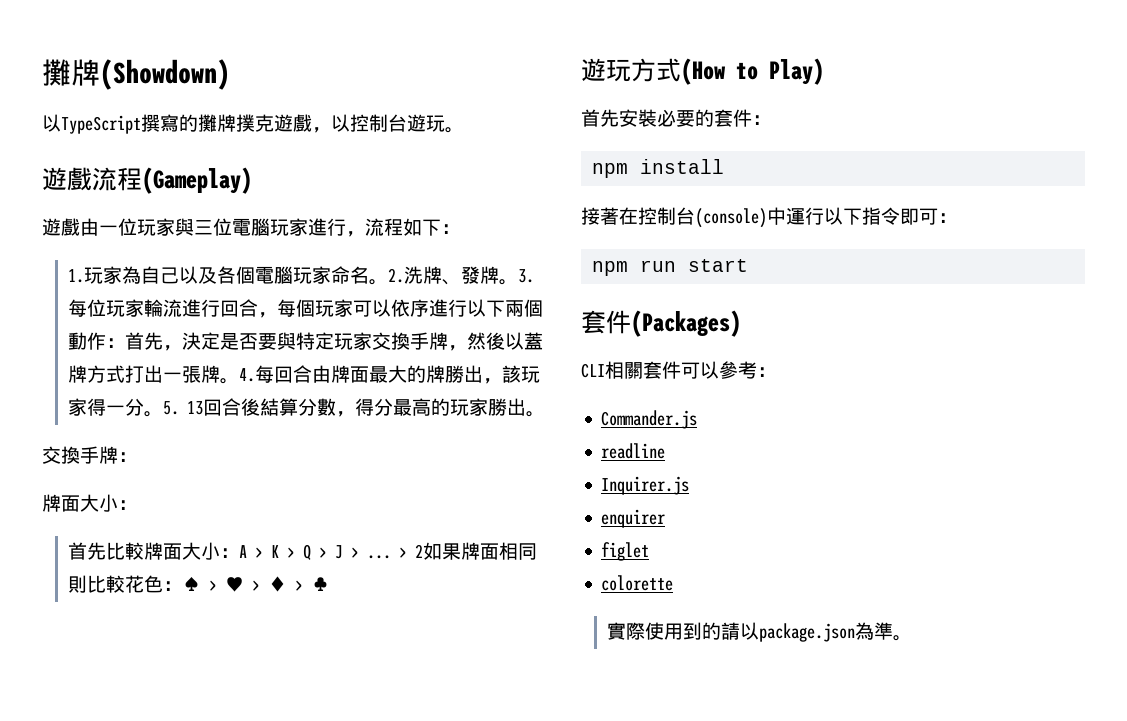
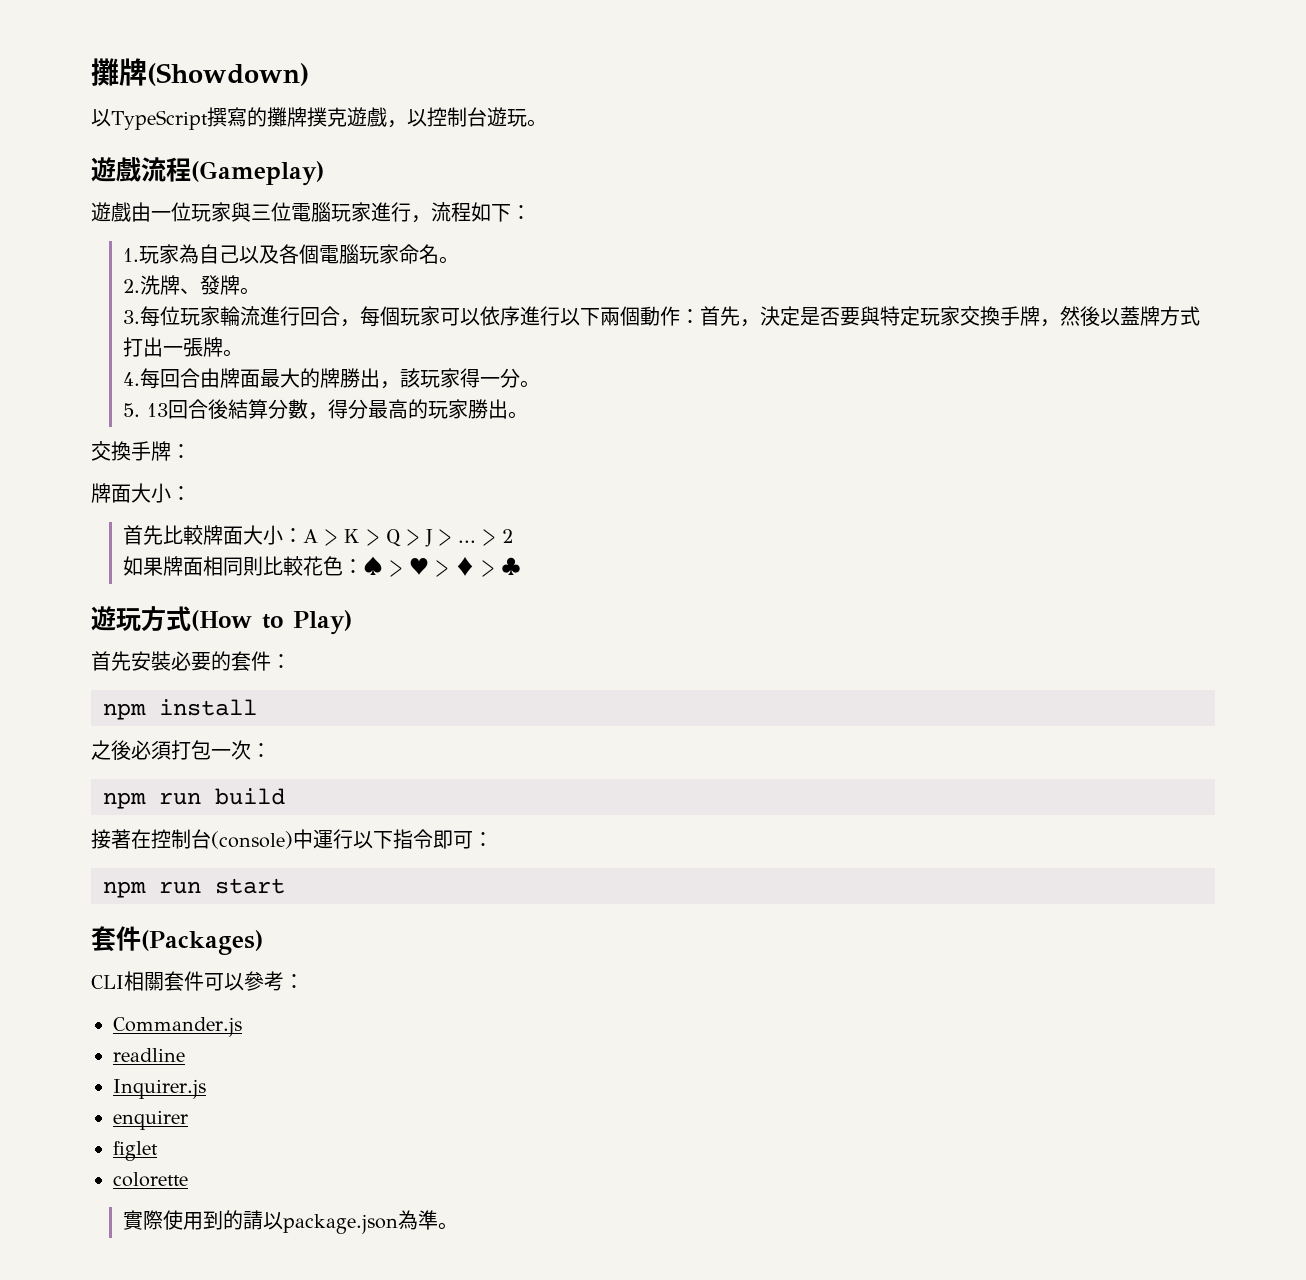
(389, 282) none -> (459, 260) //
(519, 282) none -> (260, 291) //
(240, 381) none -> (243, 353) //
(164, 414) none -> (540, 384) //
(424, 551) none -> (513, 536) //
(725, 166) none -> [91,740,271,760] [103,788,285,809] // 之後必須打包一次： // npm run build

